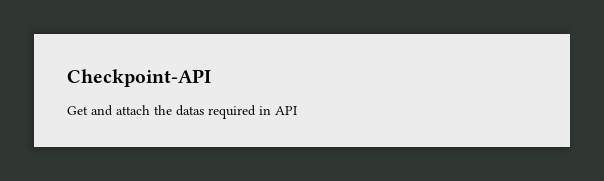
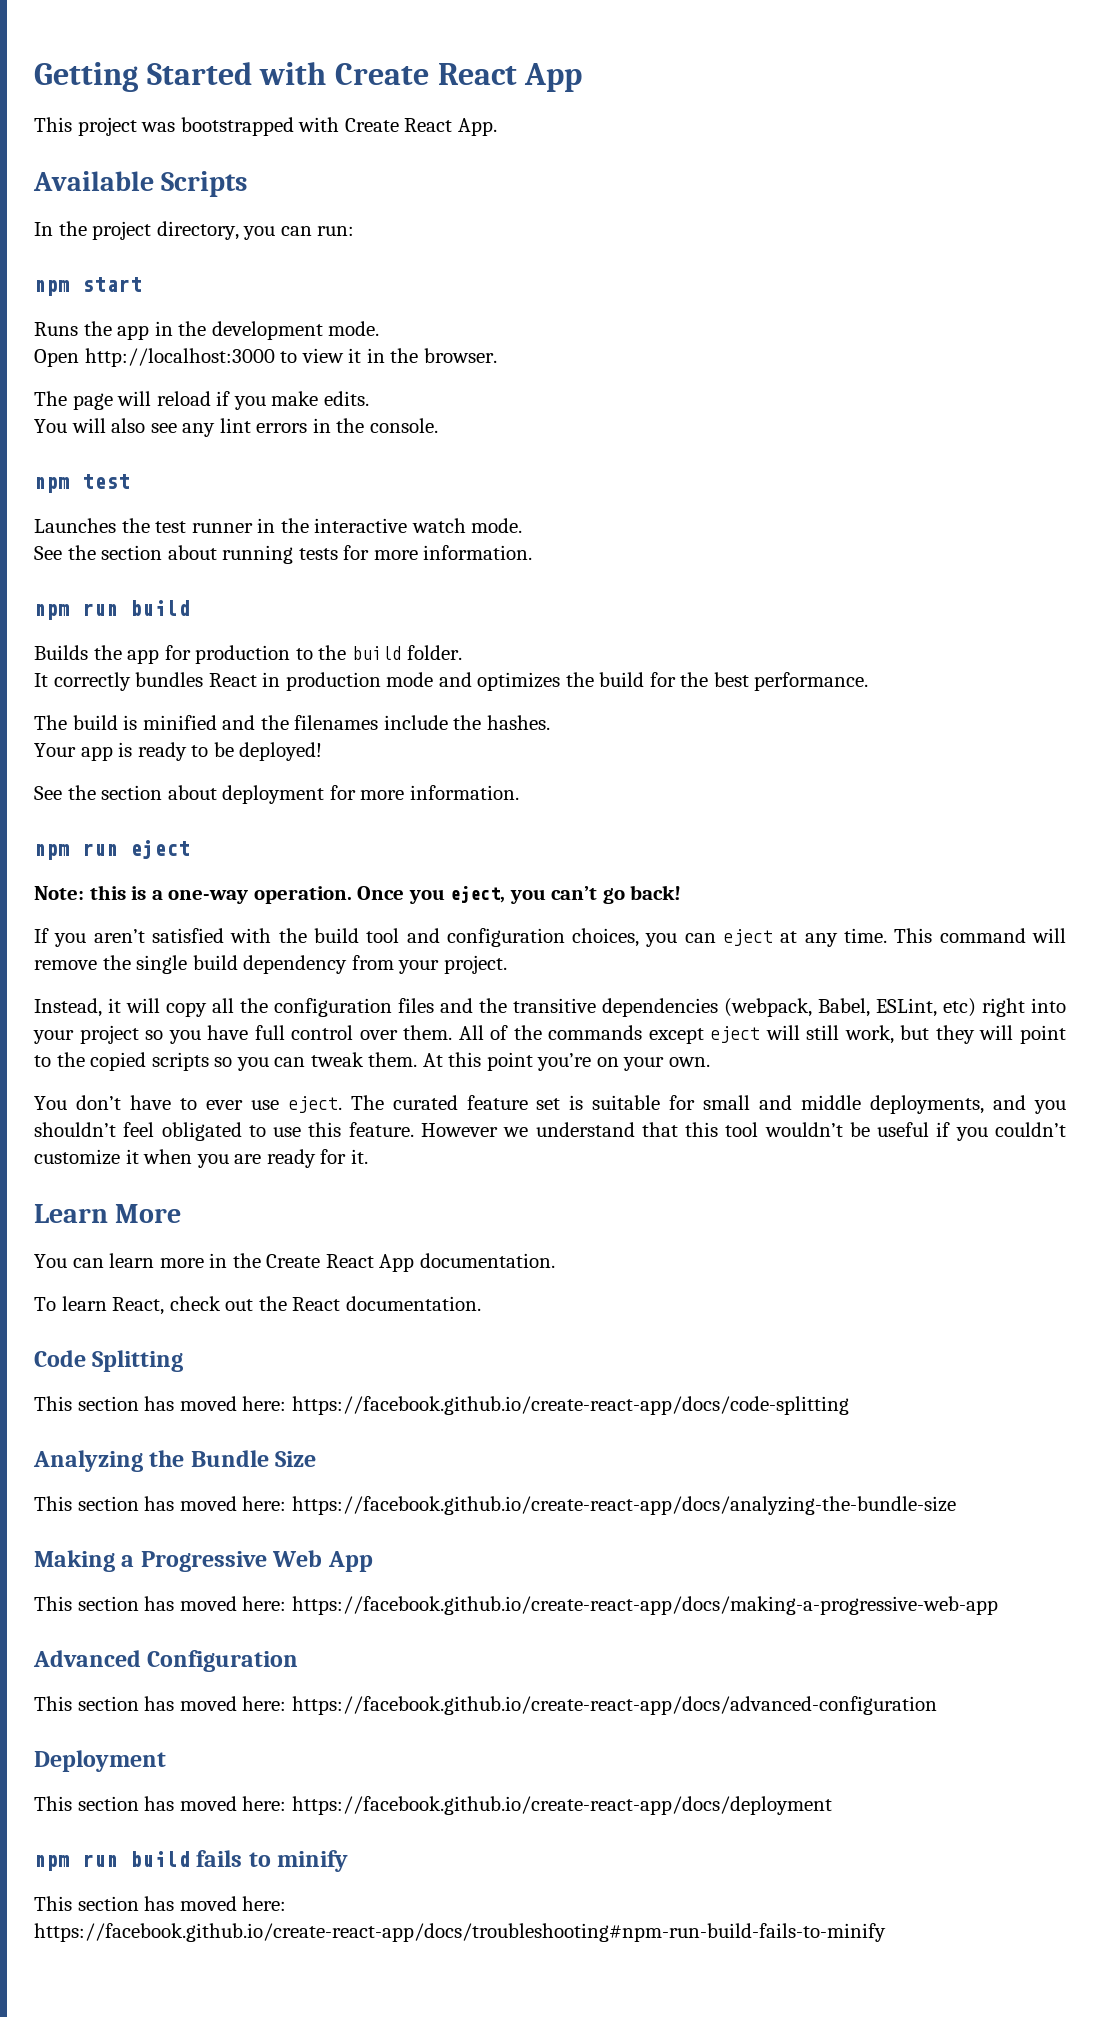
[67,69,211,87] [67,105,297,119] Checkpoint-API // Get and attach the datas required in API -> [34,62,583,92] [34,117,497,136] [33,171,248,197] [34,221,355,240] [34,277,142,296] [34,321,380,340] [34,348,497,367] [34,391,369,410] [34,418,438,437] [34,474,130,493] [34,518,523,533] [34,545,533,564] [34,600,190,620] [34,645,463,664] [34,672,869,691] [34,715,550,730] [34,742,323,761] [34,785,519,804] [34,840,190,860] [34,885,682,904] [34,928,1066,947] [34,955,507,974] [34,998,1066,1017] [33,1025,1066,1044] [34,1052,711,1071] [34,1095,1066,1114] [34,1122,1067,1141] [34,1149,368,1168] [34,1204,182,1223] [34,1253,555,1272] [34,1296,481,1315] [34,1350,184,1372] [34,1396,849,1415] [33,1450,317,1472] [34,1496,956,1515] [34,1550,373,1572] [34,1596,998,1615] [33,1650,299,1672] [34,1696,937,1715] [34,1750,166,1772] [34,1796,832,1815] [34,1850,349,1872] [34,1896,287,1911] [34,1923,886,1942] Getting Started with Create React App // This project was bootstrapped with Create React App. // Available Scripts // In the project directory, you can run: // npm start // Runs the app in the development mode. // Open http://localhost:3000 to view it in the browser. // The page will reload if you make edits. // You will also see any lint errors in the console. // npm test // Launches the test runner in the interactive watch mode. // See the section about running tests for more information. // npm run build // Builds the app for production to the build folder. // It correctly bundles React in production mode and optimizes the build for the best performance. // The build is minified and the filenames include the hashes. // Your app is ready to be deployed! // See the section about deployment for more information. // npm run eject // Note: this is a one-way operation. Once you eject, you can’t go back! // If you aren’t satisfied with the build tool and configuration choices, you can eject at any time. This command will remove the single build dependency from your project. // Instead, it will copy all the configuration files and the transitive dependencies (webpack, Babel, ESLint, etc) right into your project so you have full control over them. All of the commands except eject will still work, but they will point to the copied scripts so you can tweak them. At this point you’re on your own. // You don’t have to ever use eject. The curated feature set is suitable for small and middle deployments, and you shouldn’t feel obligated to use this feature. However we understand that this tool wouldn’t be useful if you couldn’t customize it when you are ready for it. // Learn More // You can learn more in the Create React App documentation. // To learn React, check out the React documentation. // Code Splitting // This section has moved here: https://facebook.github.io/create-react-app/docs/code-splitting // Analyzing the Bundle Size // This section has moved here: https://facebook.github.io/create-react-app/docs/analyzing-the-bundle-size // Making a Progressive Web App // This section has moved here: https://facebook.github.io/create-react-app/docs/making-a-progressive-web-app // Advanced Configuration // This section has moved here: https://facebook.github.io/create-react-app/docs/advanced-configuration // Deployment // This section has moved here: https://facebook.github.io/create-react-app/docs/deployment // npm run build fails to minify // This section has moved here: https://facebook.github.io/create-react-app/docs/troubleshooting#npm-run-build-fails-to-minify

